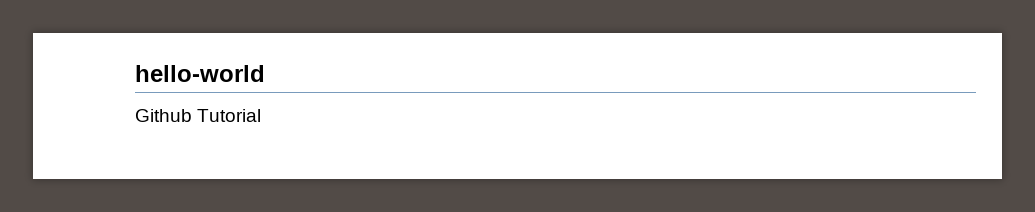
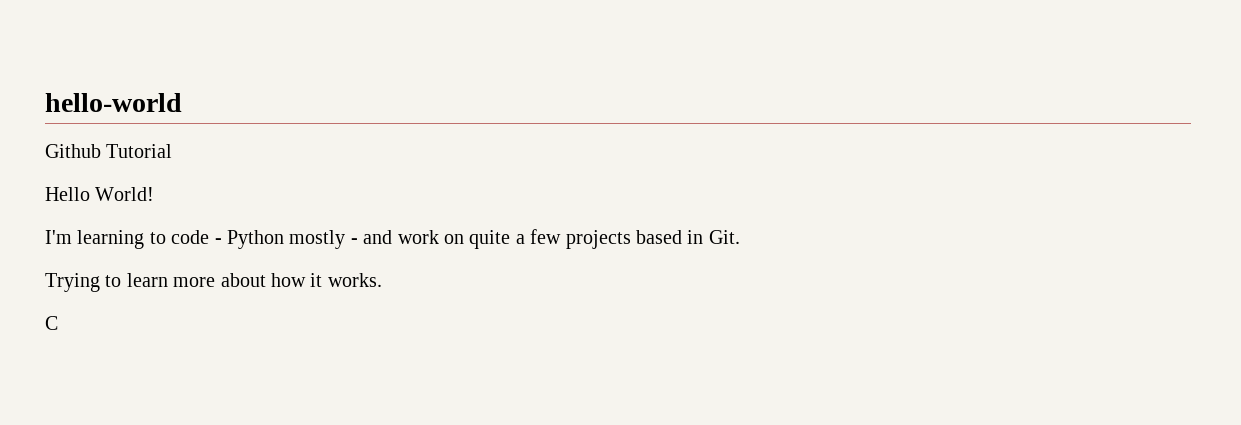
(262, 115) none -> [45,187,155,201] [45,229,740,249] [45,273,382,292] [45,316,58,330] // Hello World! // I'm learning to code - Python mostly - and work on quite a few projects based in Git. // Trying to learn more about how it works. // C

